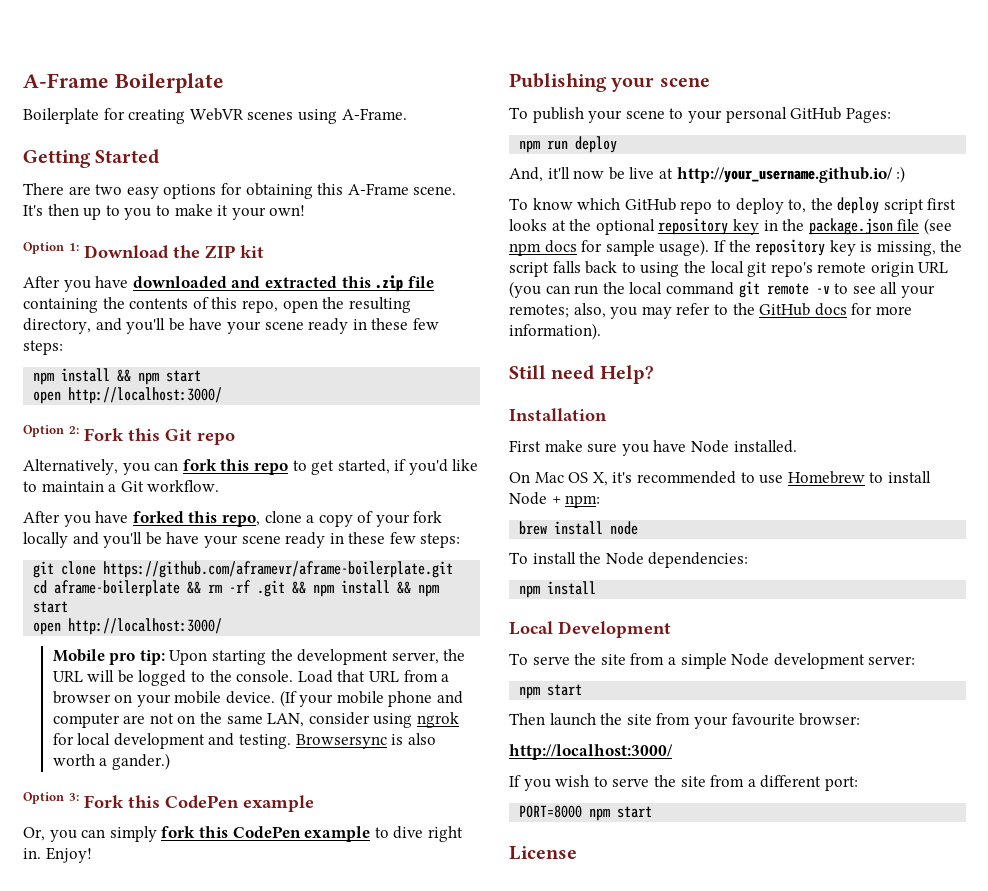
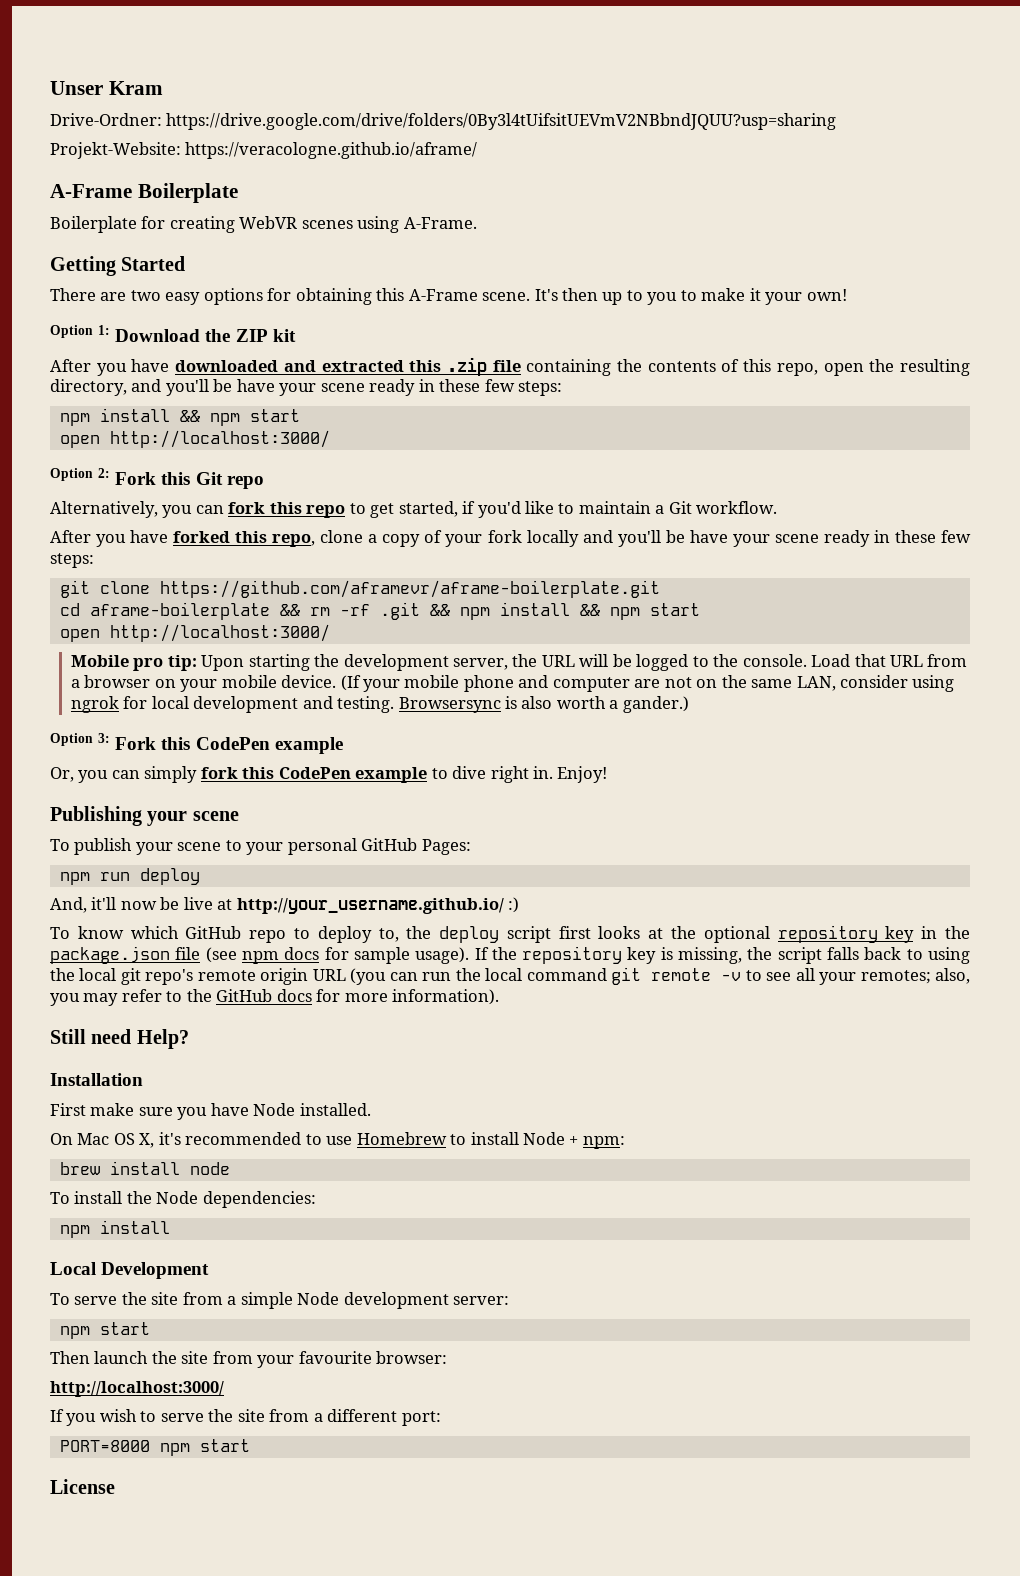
(23, 80) none -> [50,81,163,95] [50,113,837,130] [50,142,478,159] Unser Kram // Drive-Ordner: https://drive.google.com/drive/folders/0By3l4tUifsitUEVmV2NBbndJQUU?usp=sharing // Projekt-Website: https://veracologne.github.io/aframe/ //

